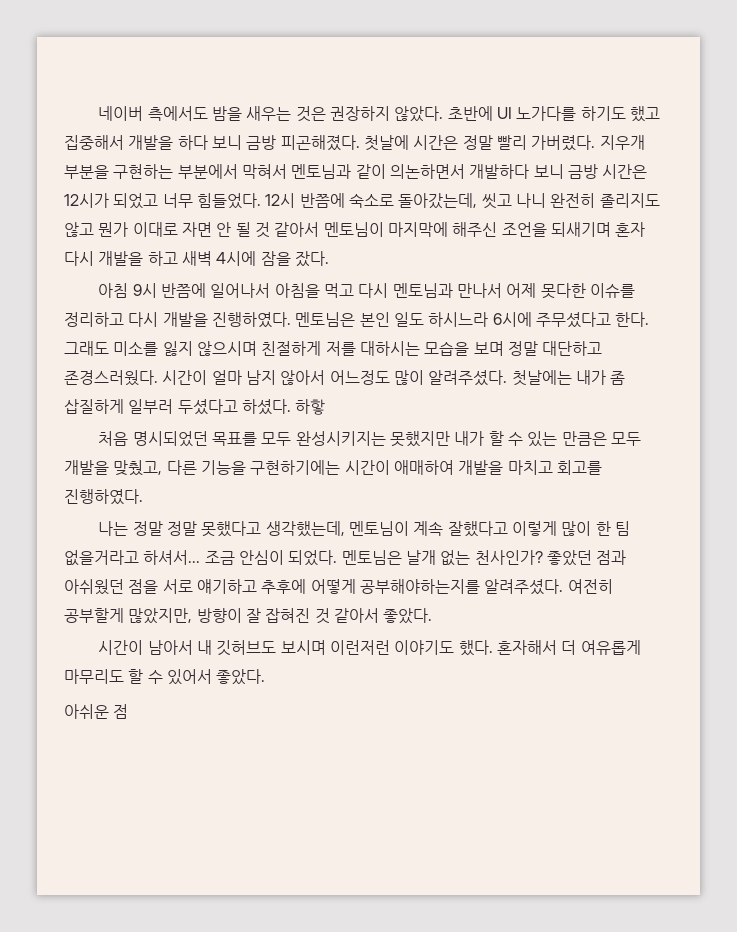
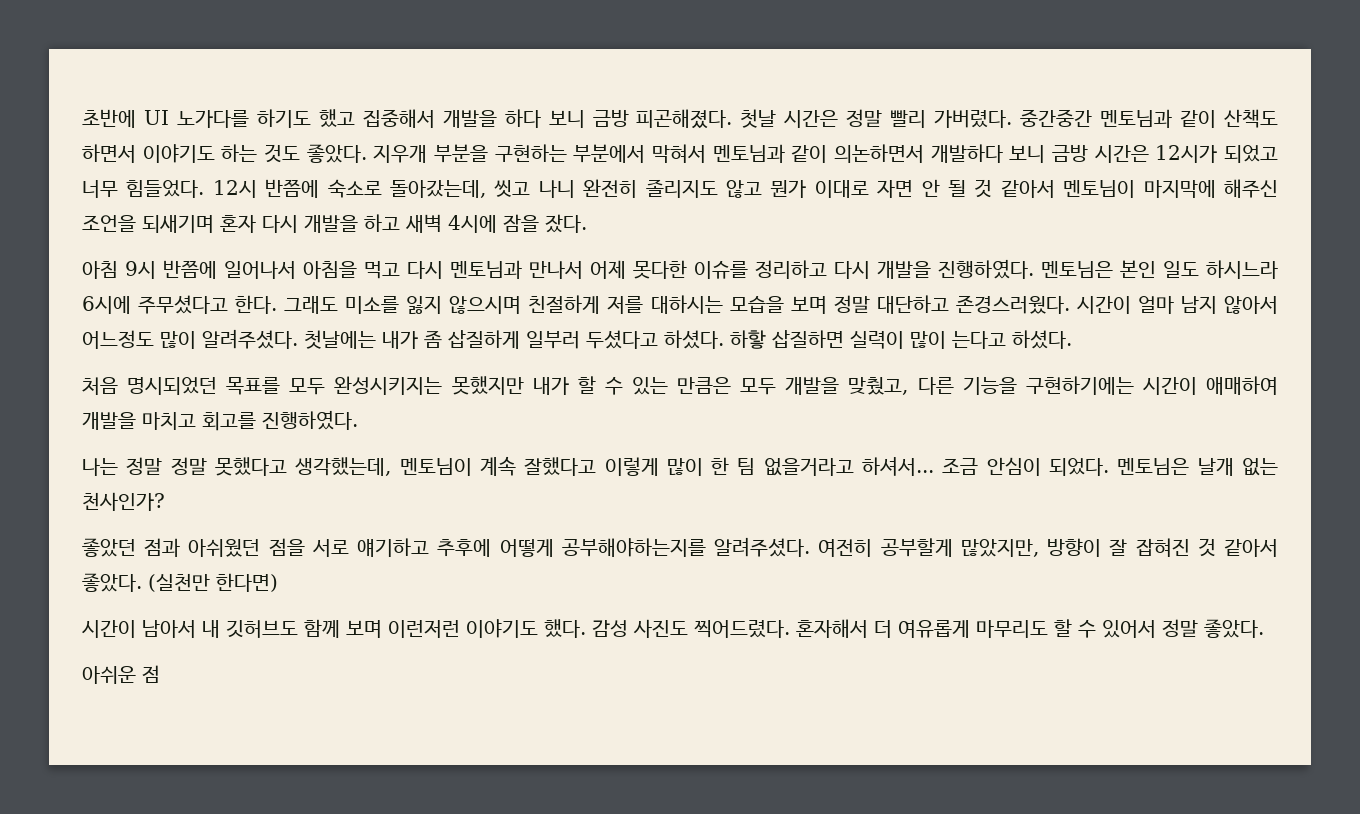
[98,106,444,122] 네이버 측에서도 밤을 새우는 것은 권장하지 않았다. -> (82, 118) none
[363,135,409,151] 첫날에 -> [740,109,777,128] 첫날
(596, 143) none -> [1020,109,1278,128] [82,144,367,163] 중간중간 멘토님과 같이 산책도 하면서 이야기도 하는 것도 좋았다.
(326, 407) none -> [772,330,1072,349] 삽질하면 실력이 많이 는다고 하셨다.
(543, 557) none -> (165, 501) //
(433, 616) none -> [148,573,278,592] (실천만 한다면)
[280,640,326,655] 보시며 -> [304,619,382,638] 함께 보며
(493, 648) none -> [592,619,790,638] 감성 사진도 찍어드렸다.
(212, 677) none -> [1162,619,1198,637] 정말

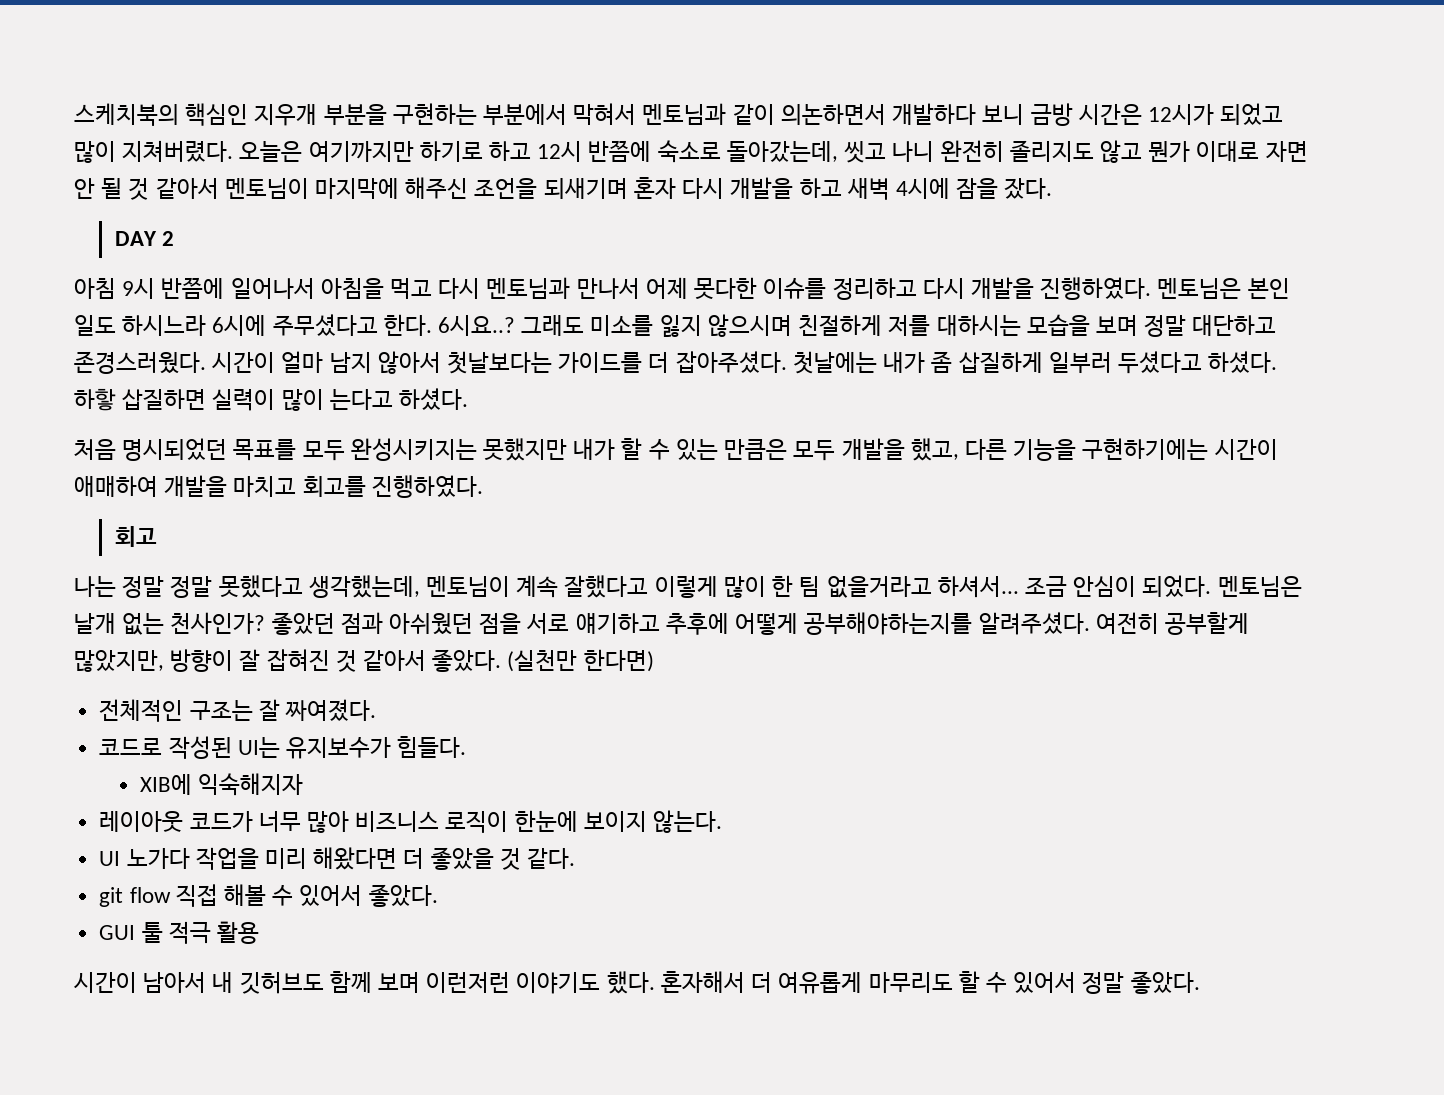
[82,109,1278,129] [82,144,367,163] 초반에 UI 노가다를 하기도 했고 집중해서 개발을 하다 보니 금방 피곤해졌다. 첫날 시간은 정말 빨리 가버렸다. 중간중간 멘토님과 같이 산책도 하면서 이야기도 하는 것도 좋았다. -> [74,103,249,126] 스케치북의 핵심인
[82,180,205,198] 너무 힘들었다. -> [74,140,532,163] 많이 지쳐버렸다. 오늘은 여기까지만 하기로 하고
(587, 223) none -> [114,231,175,246] // DAY 2
(278, 304) none -> [438,315,516,336] 6시요..?
[82,329,298,349] 어느정도 많이 알려주셨다. -> [447,351,787,374] 첫날보다는 가이드를 더 잡아주셨다.
[848,377,909,395] 맞췄고, -> [910,438,959,461] 했고,
(358, 420) none -> [114,526,157,547] // 회고
(165, 501) // -> (266, 623) none
(278, 582) none -> [99,699,376,722] [99,736,467,759] [140,773,304,796] [99,810,722,833] [99,847,575,870] [99,884,438,907] [99,921,259,944] // 전체적인 구조는 잘 짜여졌다. // 코드로 작성된 UI는 유지보수가 힘들다. // XIB에 익숙해지자 // 레이아웃 코드가 너무 많아 비즈니스 로직이 한눈에 보이지 않는다. // UI 노가다 작업을 미리 해왔다면 더 좋았을 것 같다. // git flow 직접 해볼 수 있어서 좋았다. // GUI 툴 적극 활용
[592,619,790,638] 감성 사진도 찍어드렸다. -> (655, 982) none
[82,665,160,684] // 아쉬운 점 -> (1200, 982) none

